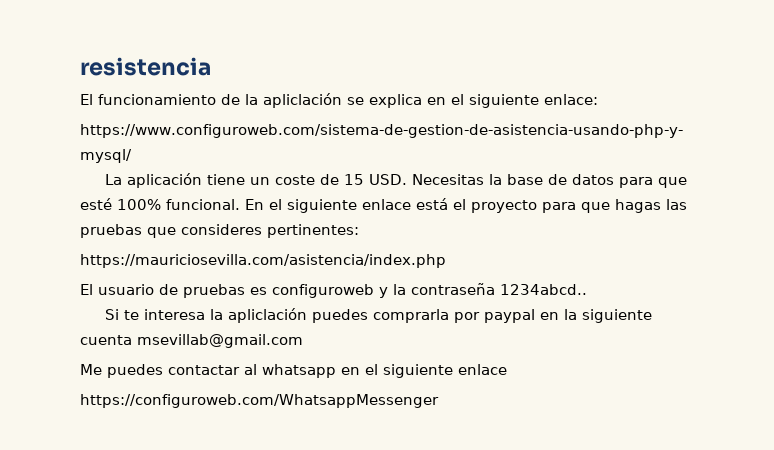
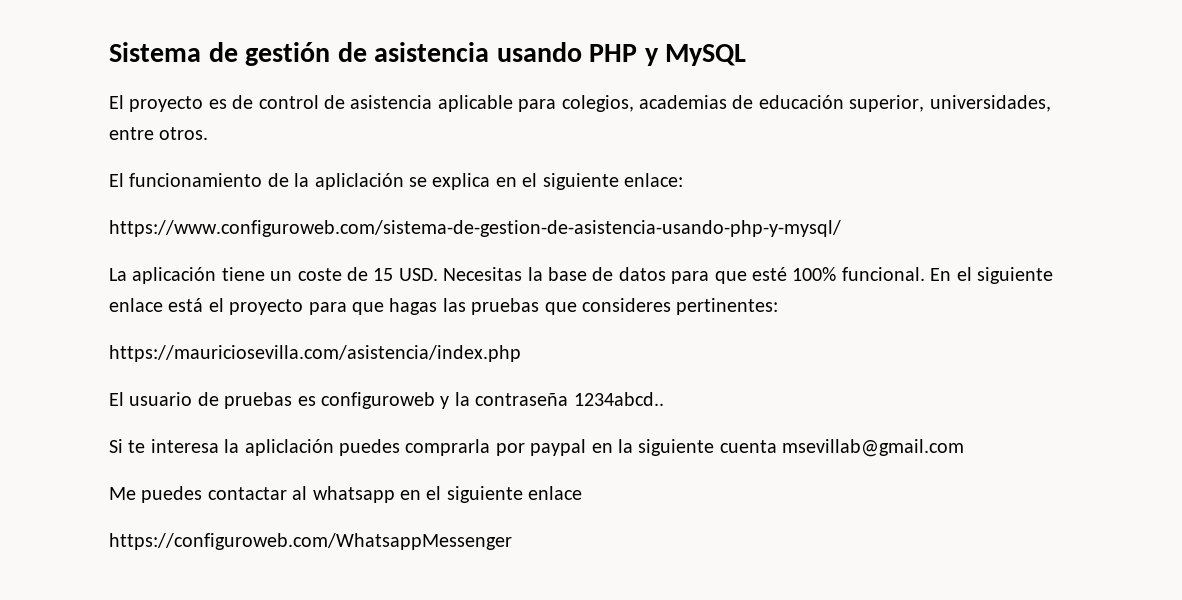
[80,57,211,76] resistencia -> [109,42,747,66] [109,95,1051,112] [109,127,209,140] Sistema de gestión de asistencia usando PHP y MySQL // El proyecto es de control de asistencia aplicable para colegios, academias de educación superior, universidades, entre otros.

